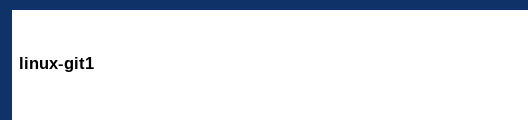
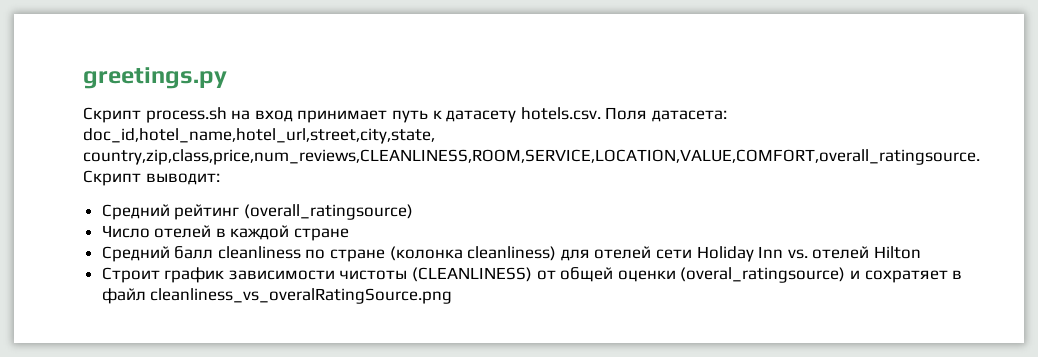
[19,57,94,72] linux-git1 -> [83,67,227,89] [83,107,727,123] [83,128,435,144] [83,149,980,165] [83,170,220,186] [101,204,413,220] [101,225,350,241] [101,246,921,262] [101,267,963,283] [101,288,453,304] greetings.py // Скрипт process.sh на вход принимает путь к датасету hotels.csv. Поля датасета: doc_id,hotel_name,hotel_url,street,city,state, country,zip,class,price,num_reviews,CLEANLINESS,ROOM,SERVICE,LOCATION,VALUE,COMFORT,overall_ratingsource. Скрипт выводит: // Средний рейтинг (overall_ratingsource) // Число отелей в каждой стране // Средний балл cleanliness по стране (колонка cleanliness) для отелей сети Holiday Inn vs. отелей Hilton // Строит график зависимости чистоты (CLEANLINESS) от общей оценки (overal_ratingsource) и сохратяет в файл cleanliness_vs_overalRatingSource.png

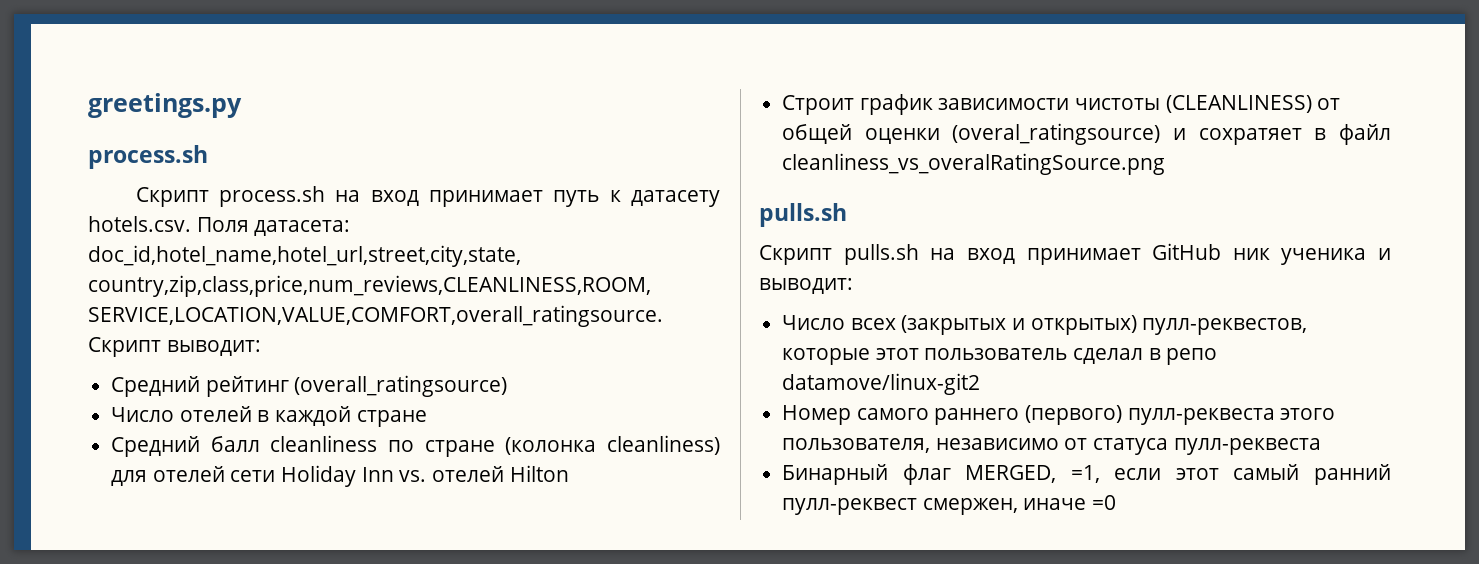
(227, 78) none -> [88,145,208,169] // process.sh
(453, 296) none -> [759,203,847,227] [759,243,1391,265] [759,278,853,294] [782,315,1308,335] [782,348,1218,365] [782,373,981,395] [782,405,1336,425] [782,438,1321,455] [782,464,1391,485] [782,495,1117,515] // pulls.sh // Скрипт pulls.sh на вход принимает GitHub ник ученика и выводит: // Число всех (закрытых и открытых) пулл-реквестов, которые этот пользователь сделал в репо datamove/linux-git2 // Номер самого раннего (первого) пулл-реквеста этого пользователя, независимо от статуса пулл-реквеста // Бинарный флаг MERGED, =1, если этот самый ранний пулл-реквест смержен, иначе =0

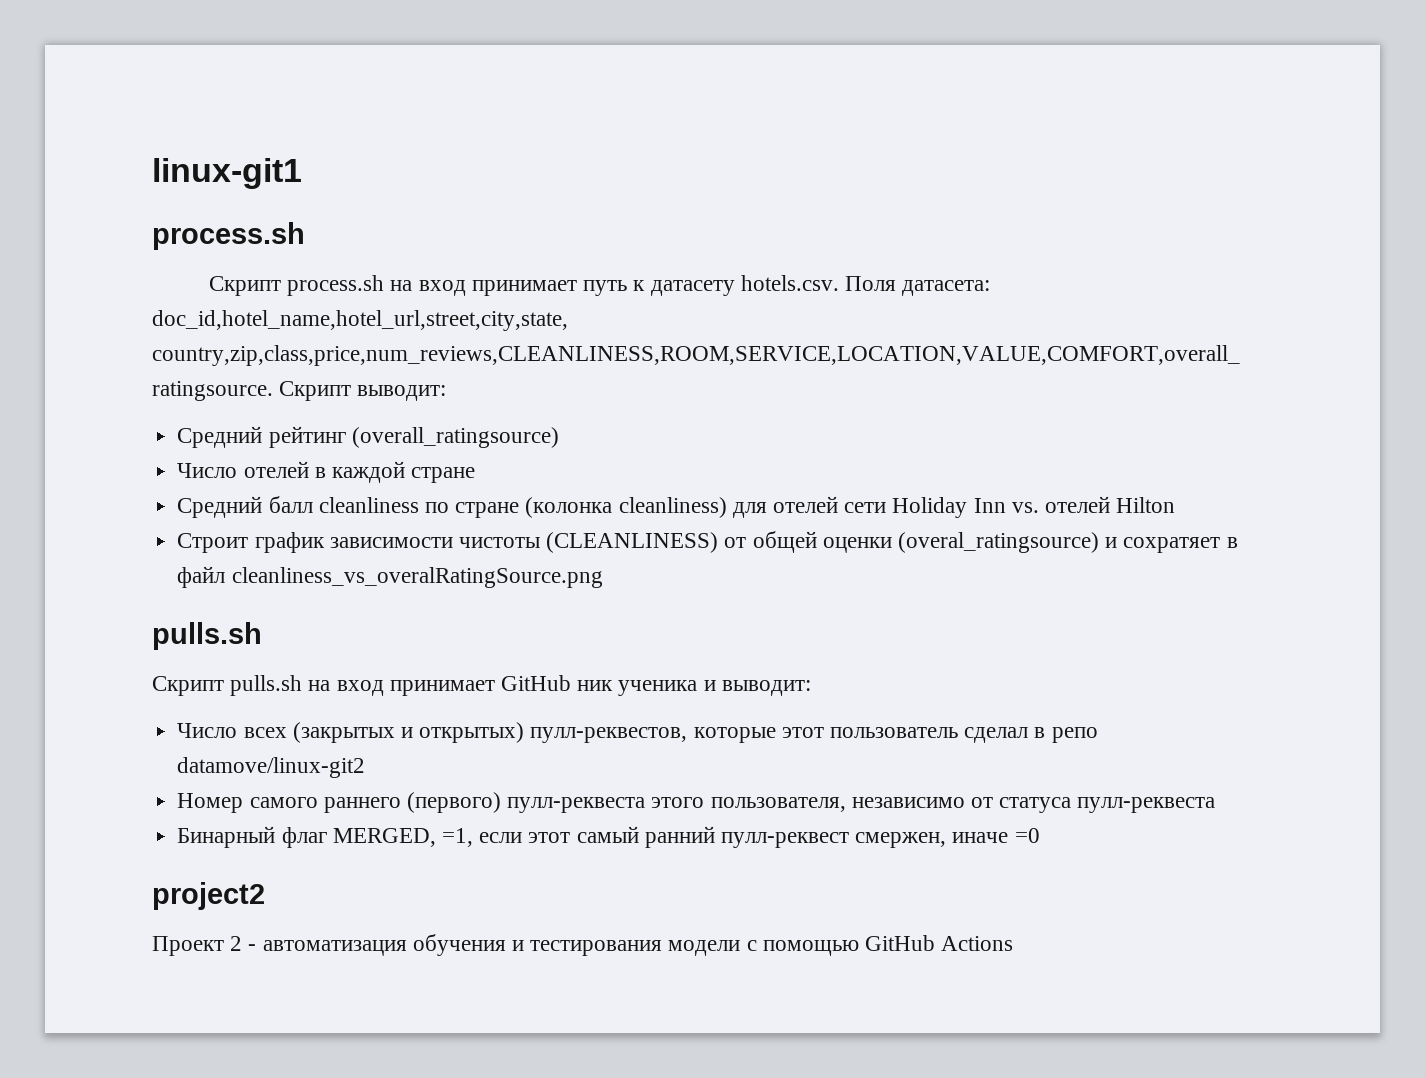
[88,93,242,118] greetings.py -> [152,158,302,189] linux-git1
(1117, 502) none -> [152,882,265,910] [152,934,1014,956] // project2 // Проект 2 - автоматизация обучения и тестирования модели с помощью GitHub Actions

